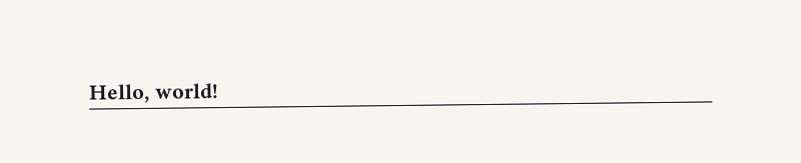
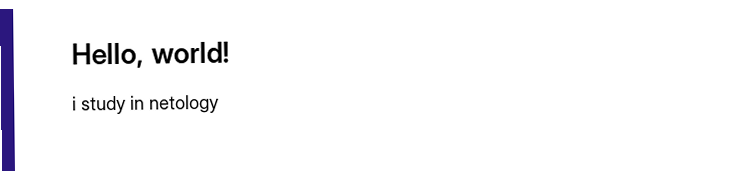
(219, 91) none -> [72,94,219,115] // i study in netology

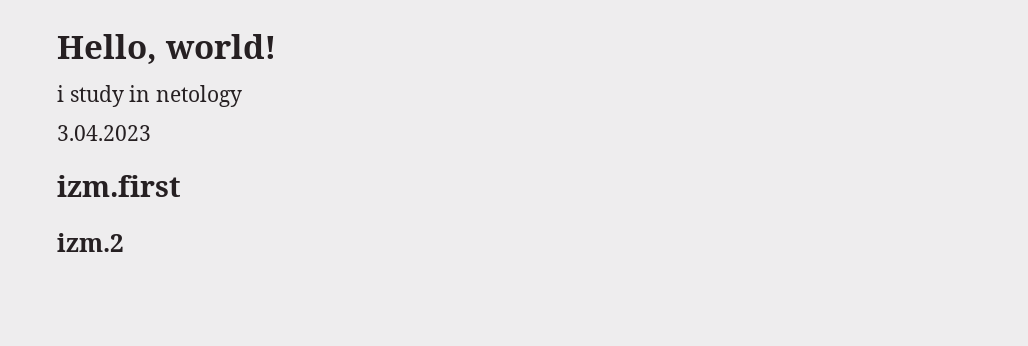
(219, 104) none -> [57,125,151,141] [57,175,181,197] [57,233,124,252] // 3.04.2023 // izm.first // izm.2

